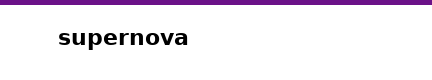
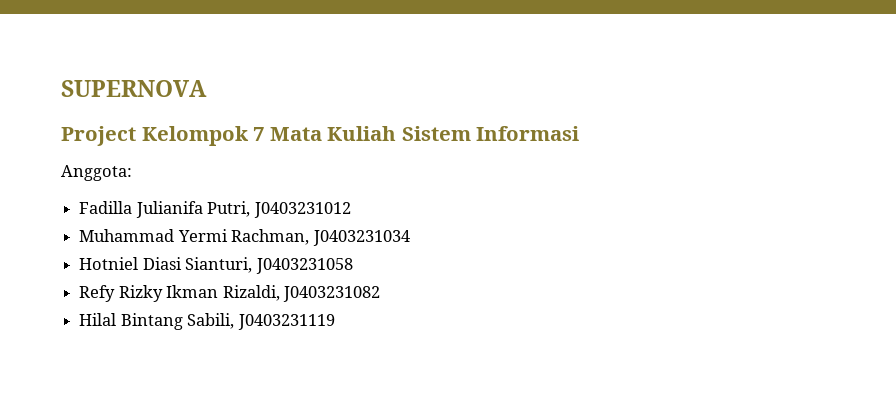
[58,33,189,50] supernova -> [61,80,207,97] [61,126,580,146] [61,165,132,181] [79,201,351,218] [79,229,410,246] [79,257,353,274] [79,285,380,302] [79,313,335,330] SUPERNOVA // Project Kelompok 7 Mata Kuliah Sistem Informasi // Anggota: // Fadilla Julianifa Putri, J0403231012 // Muhammad Yermi Rachman, J0403231034 // Hotniel Diasi Sianturi, J0403231058 // Refy Rizky Ikman Rizaldi, J0403231082 // Hilal Bintang Sabili, J0403231119

